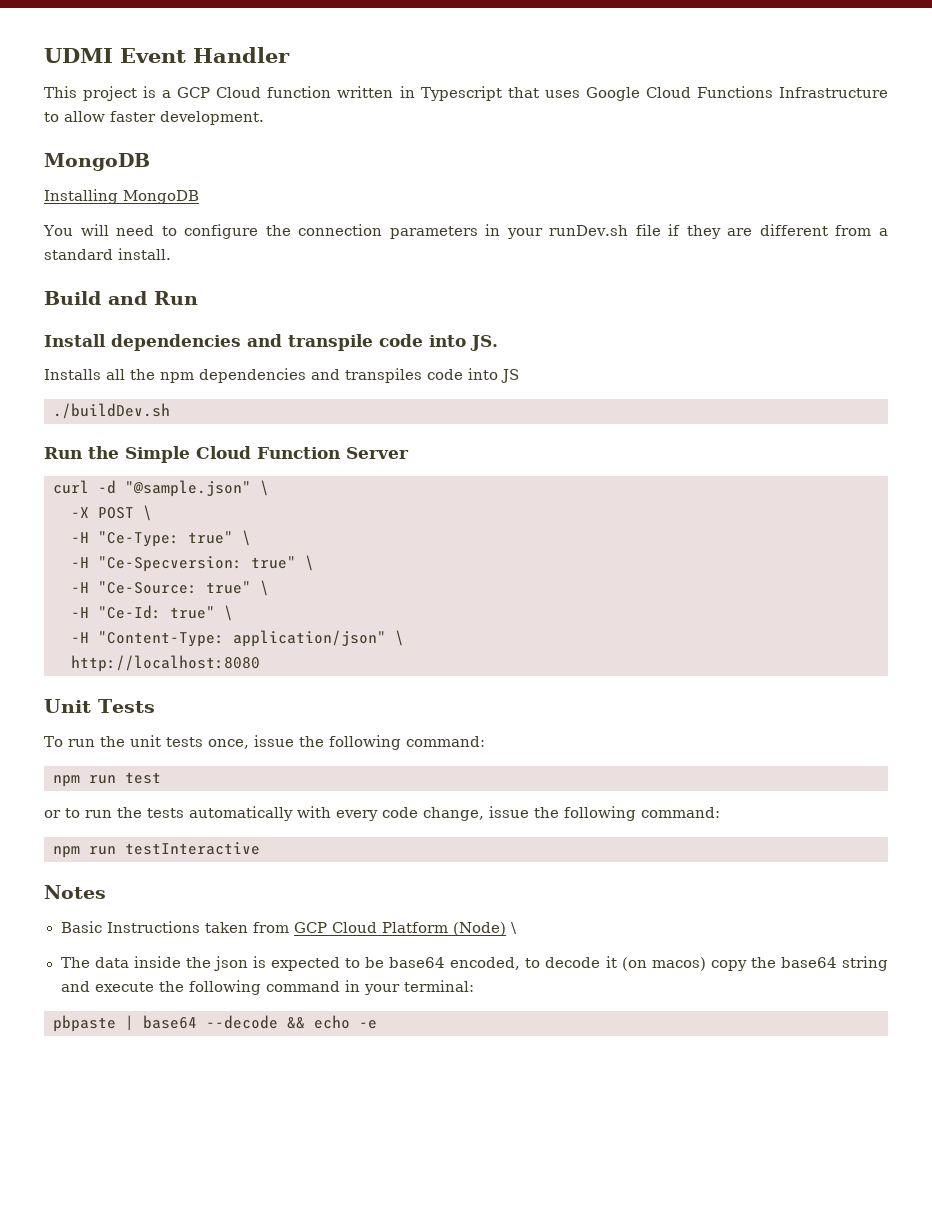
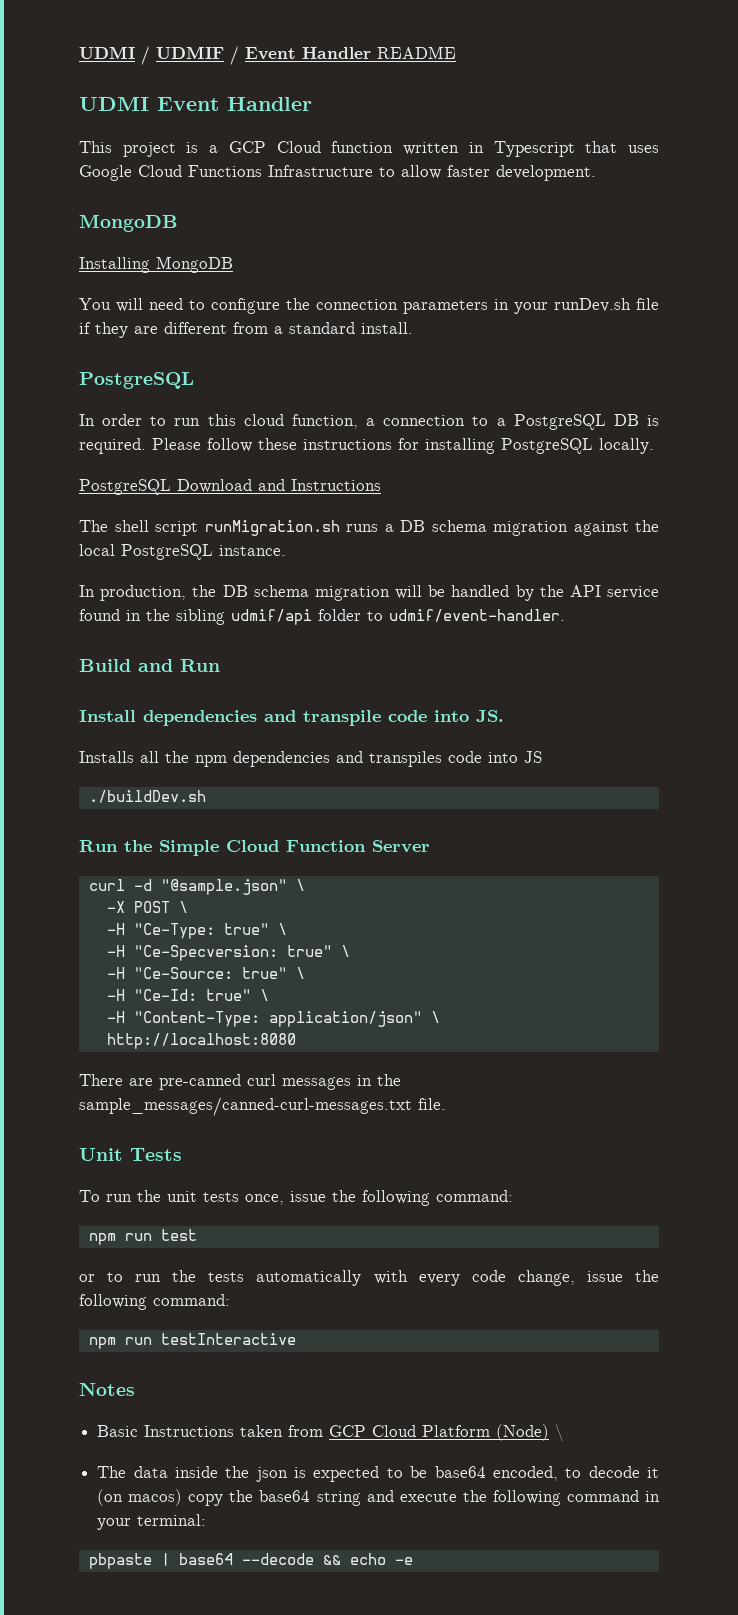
[44,48,113,63] UDMI -> [79,46,456,65] [79,97,149,111] UDMI / UDMIF / Event Handler README // UDMI
(171, 254) none -> [79,372,194,389] [79,414,659,430] [79,438,654,454] [79,479,381,495] [79,520,659,536] [79,544,286,560] [79,585,660,601] [79,609,565,625] // PostgreSQL // In order to run this cloud function, a connection to a PostgreSQL DB is required. Please follow these instructions for installing PostgreSQL locally. // PostgreSQL Download and Instructions // The shell script runMigration.sh runs a DB schema migration against the local PostgreSQL instance. // In production, the DB schema migration will be handled by the API service found in the sibling udmif/api folder to udmif/event-handler.
(260, 663) none -> [79,1074,401,1090] [79,1097,446,1116] // There are pre-canned curl messages in the sample_messages/canned-curl-messages.txt file.

